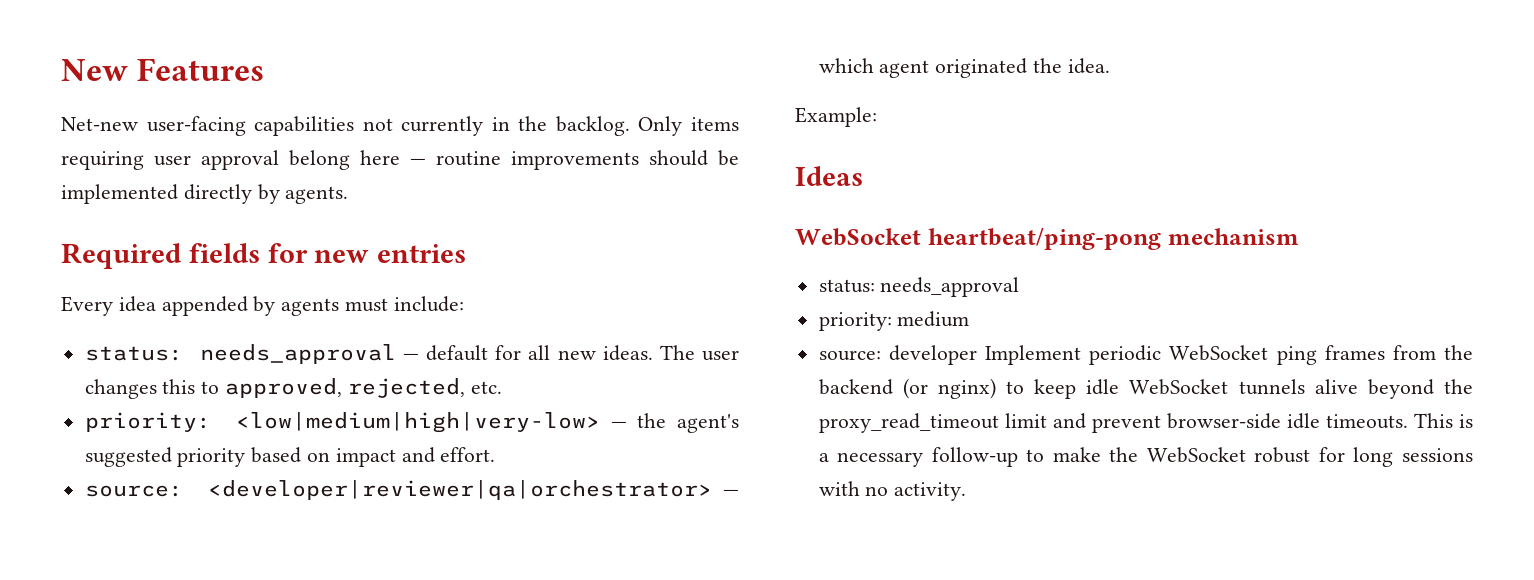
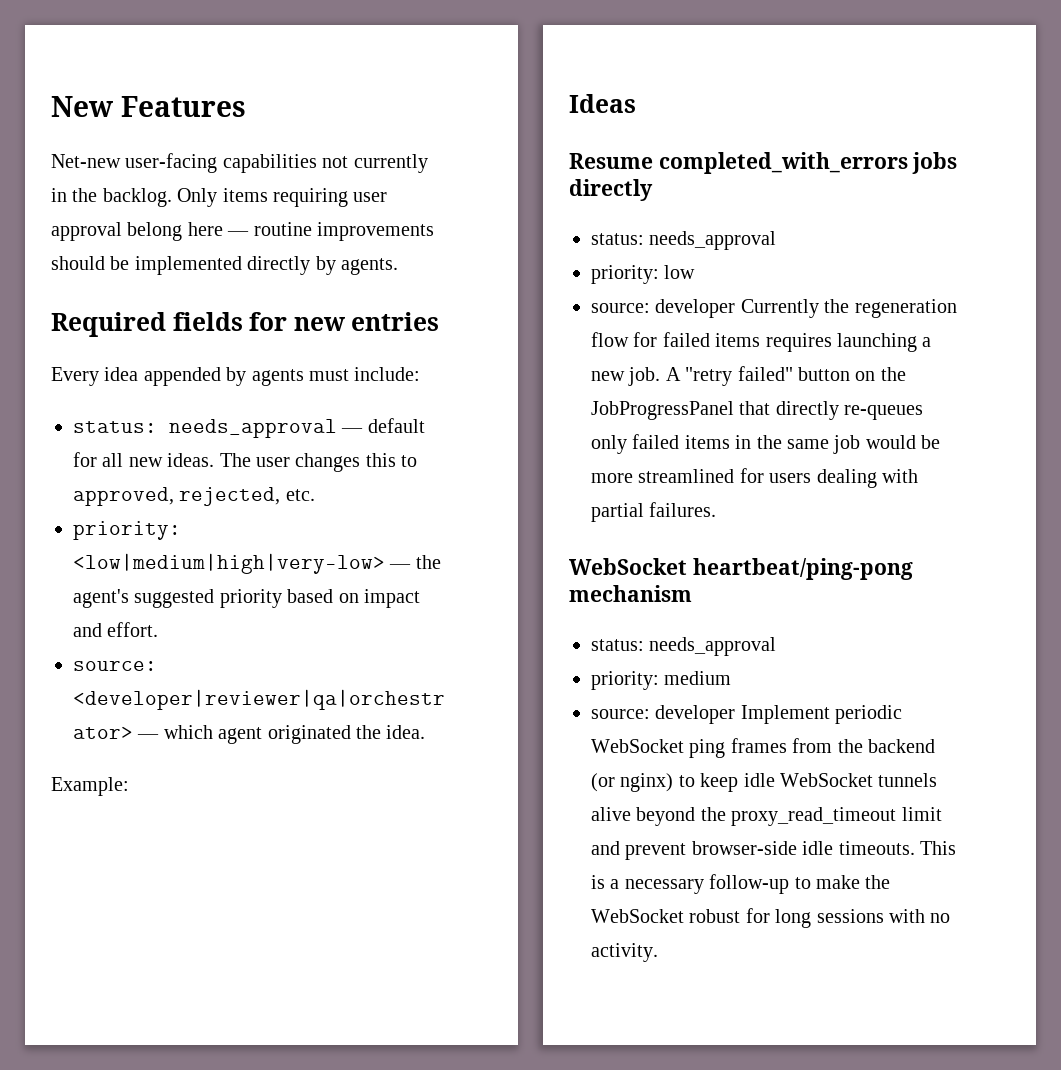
(863, 176) none -> [569,152,958,174] [569,179,653,201] [591,231,777,250] [591,265,696,284] [591,299,957,318] [591,332,932,352] [591,366,906,386] [591,401,924,420] [591,434,941,454] [591,468,918,488] [591,502,717,522] // Resume completed_with_errors jobs directly // status: needs_approval // priority: low // source: developer Currently the regeneration flow for failed items requires launching a new job. A "retry failed" button on the JobProgressPanel that directly re-queues only failed items in the same job would be more streamlined for users dealing with partial failures.

